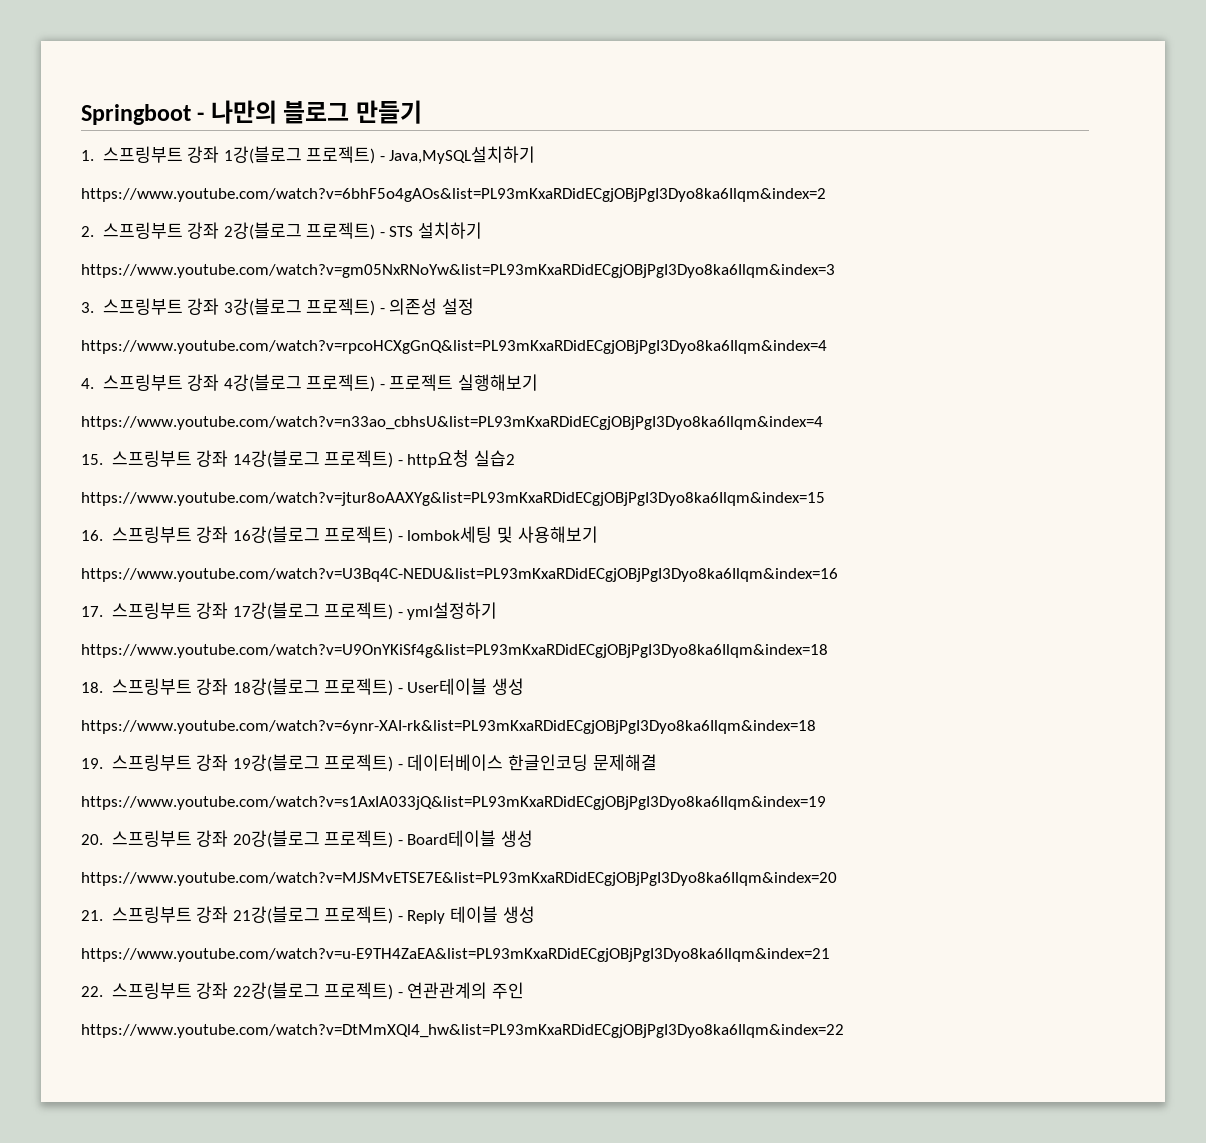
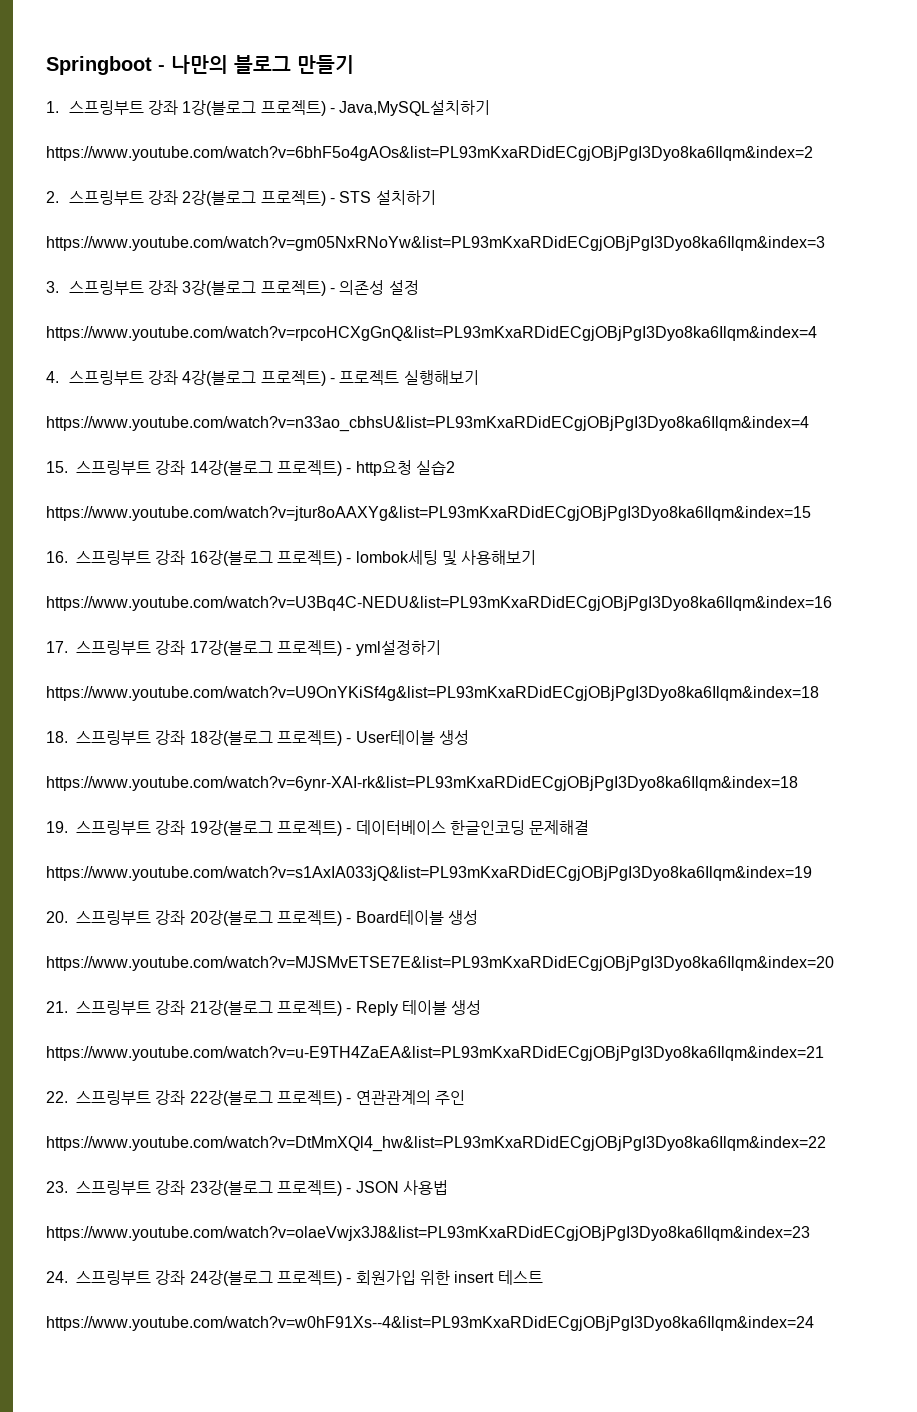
(844, 1031) none -> [46,1180,448,1196] [46,1226,810,1241] [46,1270,543,1286] [46,1316,814,1331] // 23. 스프링부트 강좌 23강(블로그 프로젝트) - JSON 사용법 // https://www.youtube.com/watch?v=olaeVwjx3J8&list=PL93mKxaRDidECgjOBjPgI3Dyo8ka6Ilqm&index=23 // 24. 스프링부트 강좌 24강(블로그 프로젝트) - 회원가입 위한 insert 테스트 // https://www.youtube.com/watch?v=w0hF91Xs--4&list=PL93mKxaRDidECgjOBjPgI3Dyo8ka6Ilqm&index=24

